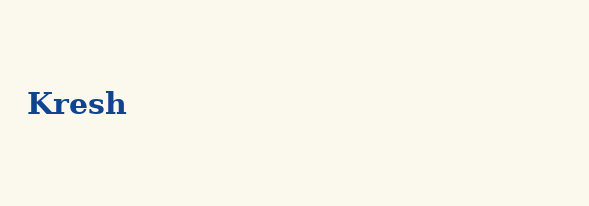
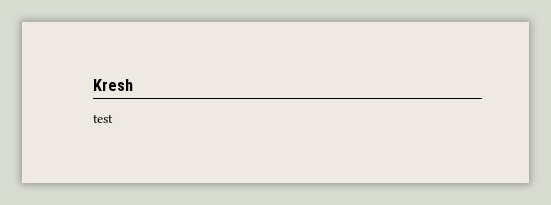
(127, 102) none -> [93,114,113,123] // test

